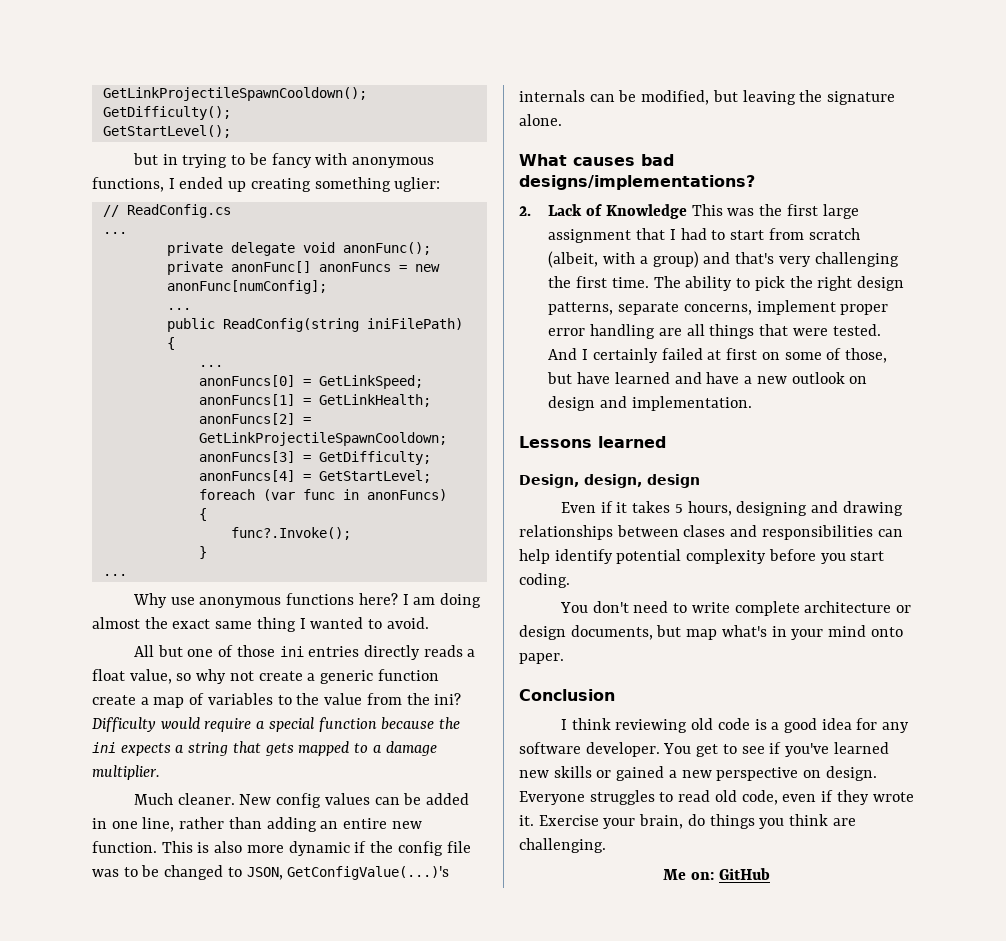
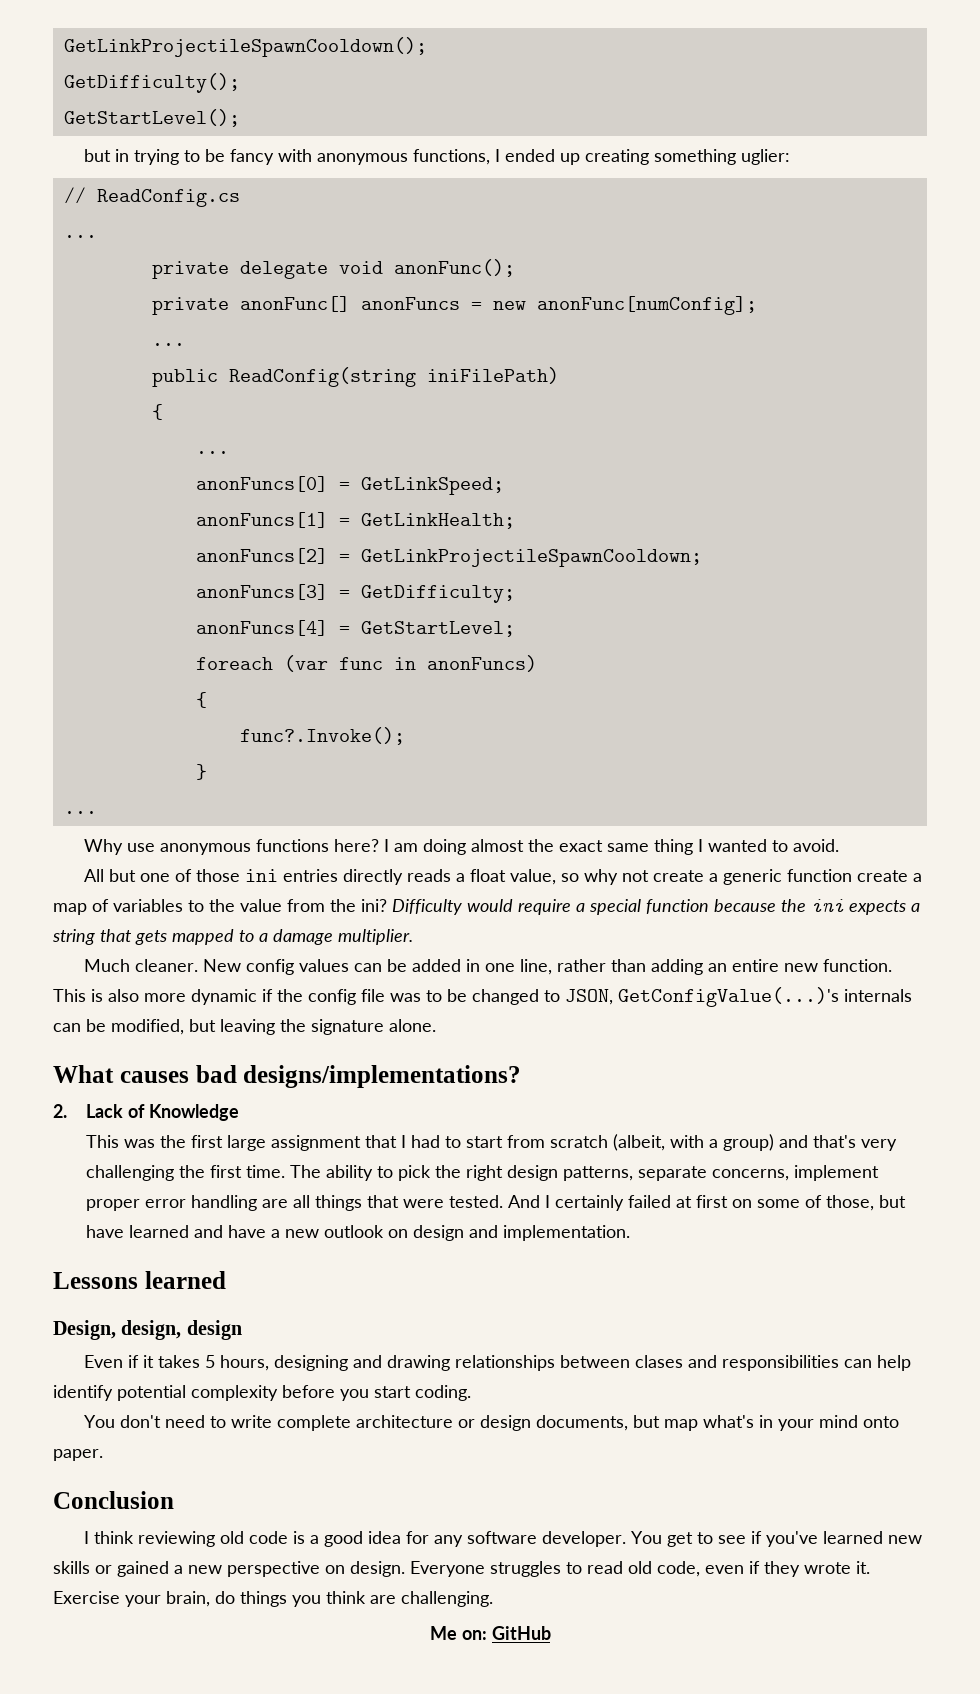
(687, 211) none -> (239, 1112) //

